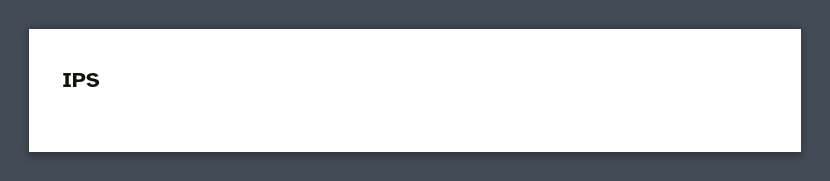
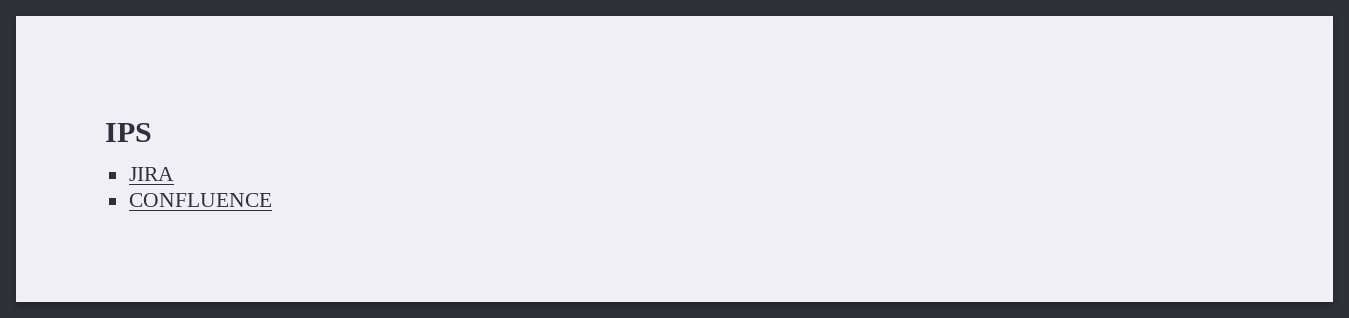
(100, 80) none -> [128,167,174,181] [128,193,272,207] // JIRA // CONFLUENCE

